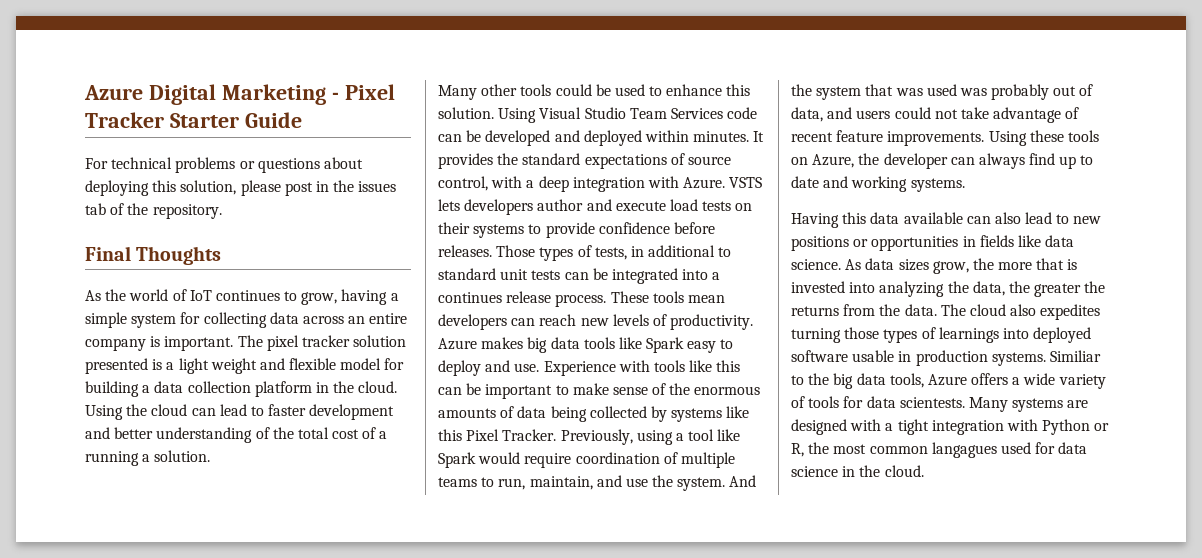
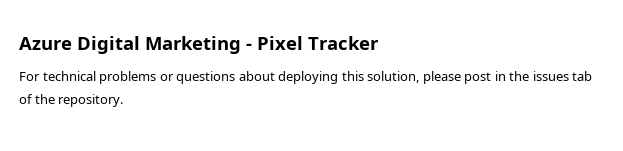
[169,112,302,128] Starter Guide -> (379, 43) none
[85,246,222,265] [85,289,399,305] [85,312,408,328] [85,335,407,351] [85,358,405,374] [85,381,398,397] [85,404,395,420] [85,427,388,443] [85,450,211,466] [438,84,751,100] [438,107,758,123] [438,130,765,146] [438,153,731,169] [438,176,763,192] [438,199,753,215] [438,222,715,238] [438,245,732,261] [438,268,721,284] [438,291,725,307] [438,314,754,330] [438,337,734,353] [438,360,741,376] [438,383,761,399] [438,406,750,422] [438,429,741,445] [438,452,735,468] [438,475,757,491] [791,84,1094,100] [791,107,1080,123] [791,130,1099,146] [791,153,1094,169] [791,176,965,192] [791,212,1102,228] [791,235,1075,251] [791,258,1078,274] [791,281,1106,297] [791,304,1101,320] [791,327,1092,343] [791,350,1101,366] [791,373,1106,389] [791,396,1089,412] [791,419,1110,435] [791,442,1088,458] [791,465,924,477] // Final Thoughts // As the world of IoT continues to grow, having a simple system for collecting data across an entire company is important. The pixel tracker solution presented is a light weight and flexible model for building a data collection platform in the cloud. Using the cloud can lead to faster development and better understanding of the total cost of a running a solution. // Many other tools could be used to enhance this solution. Using Visual Studio Team Services code can be developed and deployed within minutes. It provides the standard expectations of source control, with a deep integration with Azure. VSTS lets developers author and execute load tests on their systems to provide confidence before releases. Those types of tests, in additional to standard unit tests can be integrated into a continues release process. These tools mean developers can reach new levels of productivity. Azure makes big data tools like Spark easy to deploy and use. Experience with tools like this can be important to make sense of the enormous amounts of data being collected by systems like this Pixel Tracker. Previously, using a tool like Spark would require coordination of multiple teams to run, maintain, and use the system. And the system that was used was probably out of data, and users could not take advantage of recent feature improvements. Using these tools on Azure, the developer can always find up to date and working systems. // Having this data available can also lead to new positions or opportunities in fields like data science. As data sizes grow, the more that is invested into analyzing the data, the greater the returns from the data. The cloud also expedites turning those types of learnings into deployed software usable in production systems. Similiar to the big data tools, Azure offers a wide variety of tools for data scientests. Many systems are designed with a tight integration with Python or R, the most common langagues used for data science in the cloud. -> (124, 100) none

